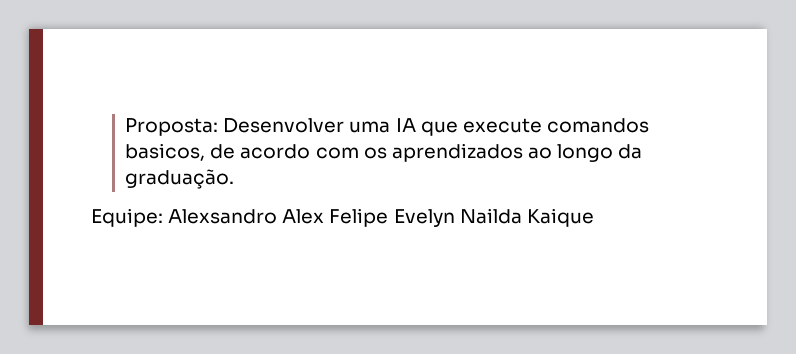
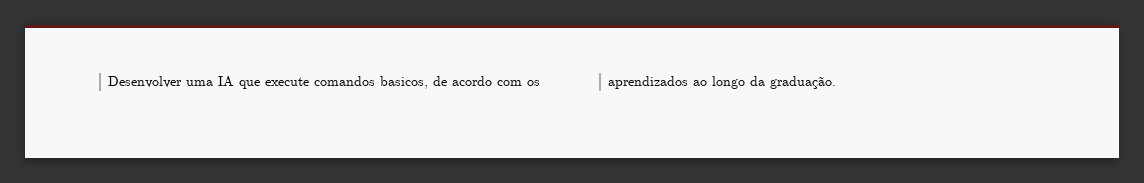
[125,118,219,136] Proposta: -> (108, 82) none
[91,208,594,227] // Equipe: Alexsandro Alex Felipe Evelyn Nailda Kaique -> (837, 82) none

